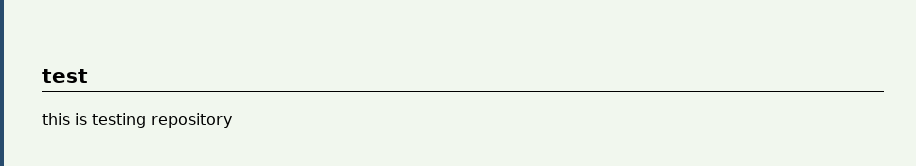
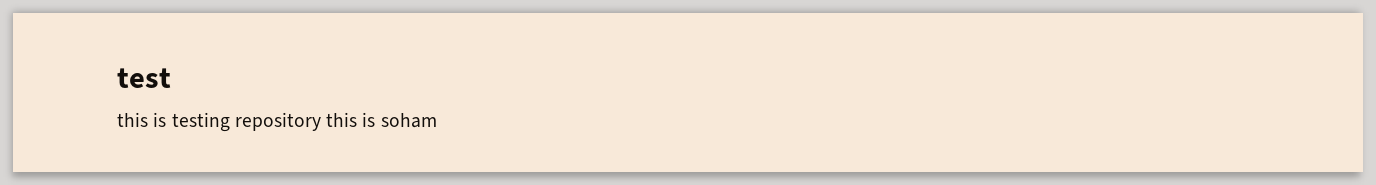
(232, 120) none -> [326,112,437,128] this is soham

